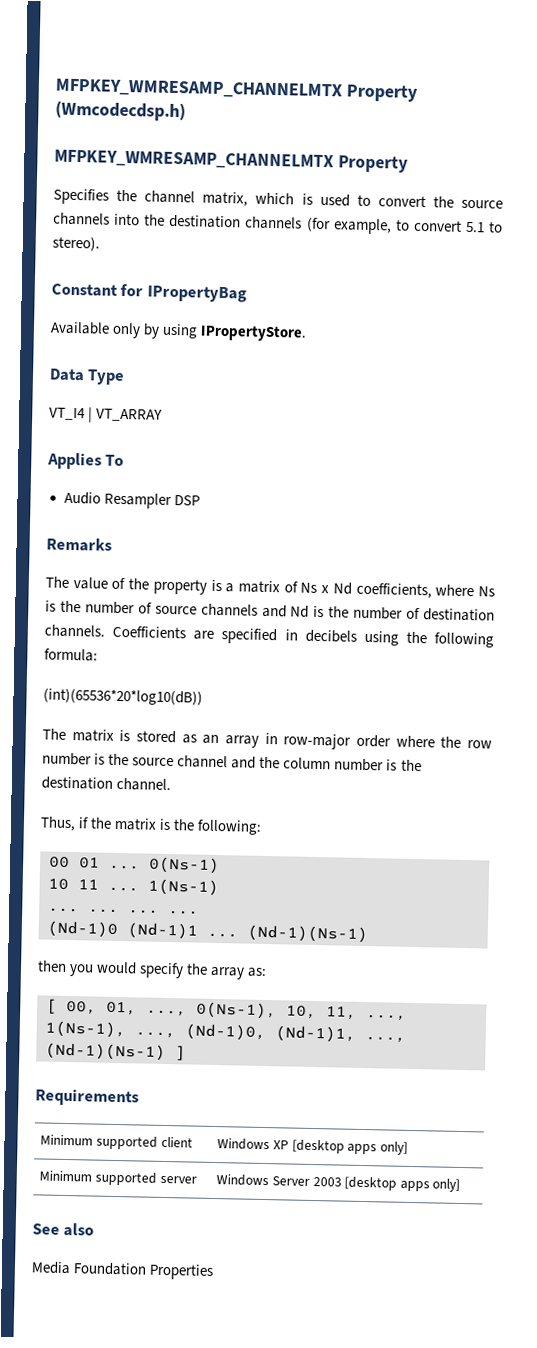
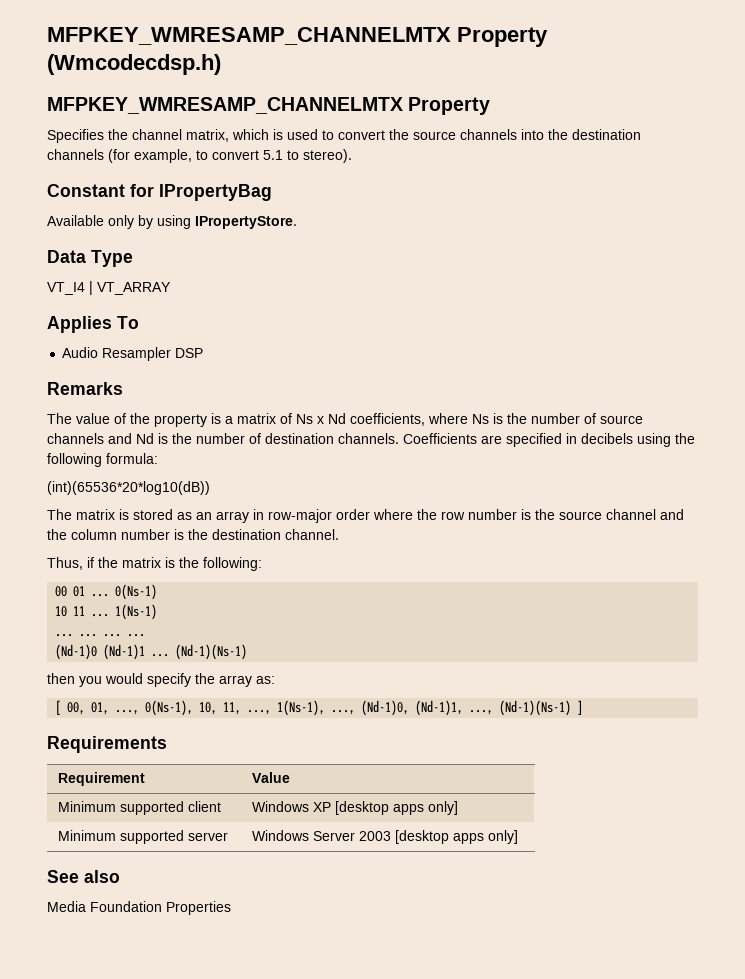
(139, 1097) none -> [57,772,145,786] [251,772,290,783] // Requirement | Value

